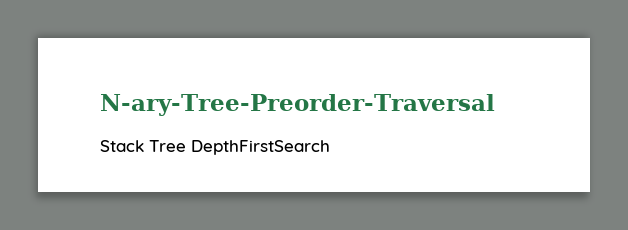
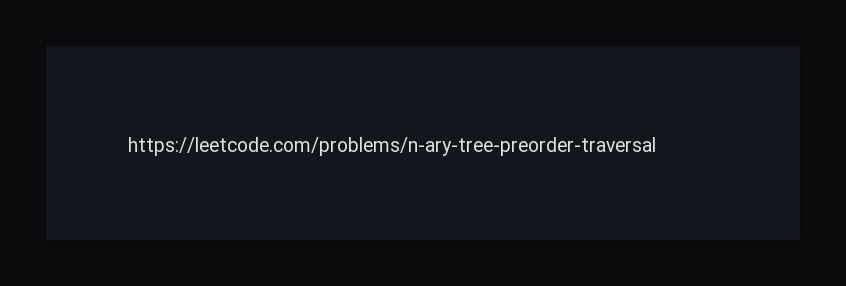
[100,94,495,116] [100,140,330,155] N-ary-Tree-Preorder-Traversal // Stack Tree DepthFirstSearch -> [128,137,656,156] https://leetcode.com/problems/n-ary-tree-preorder-traversal

